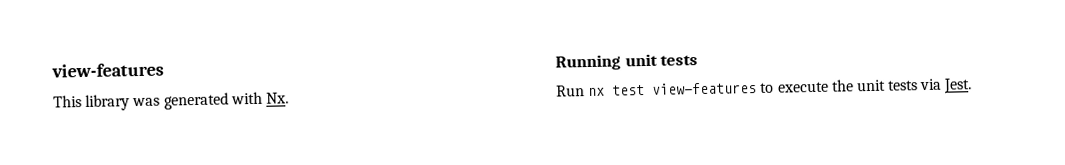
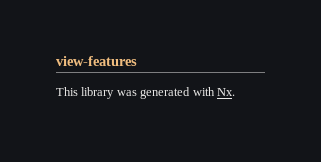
[555,53,699,71] [556,78,973,97] // Running unit tests // Run nx test view-features to execute the unit tests via Jest. -> (235, 92) none

